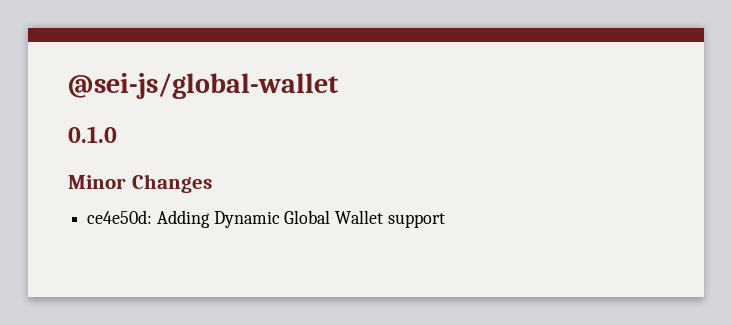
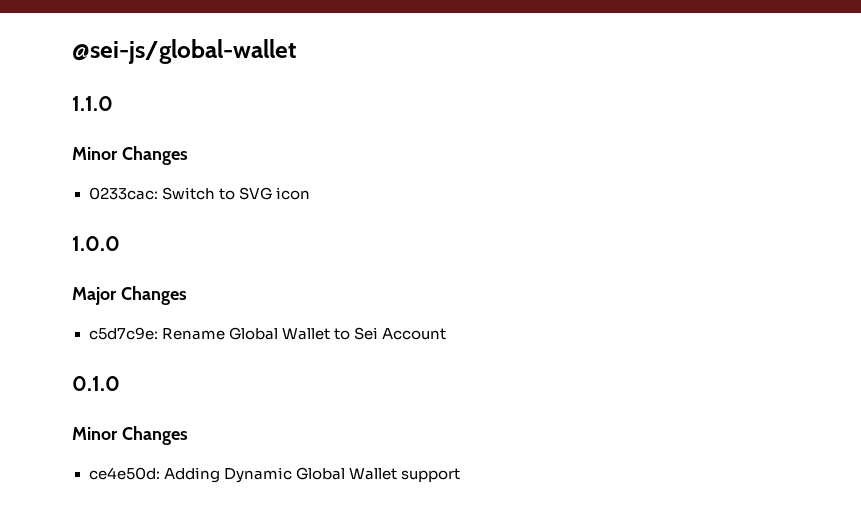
(339, 86) none -> [72,96,113,111] [72,146,188,165] [88,187,310,200] [72,236,120,251] [72,286,187,305] [88,327,446,340] // 1.1.0 // Minor Changes // 0233cac: Switch to SVG icon // 1.0.0 // Major Changes // c5d7c9e: Rename Global Wallet to Sei Account

